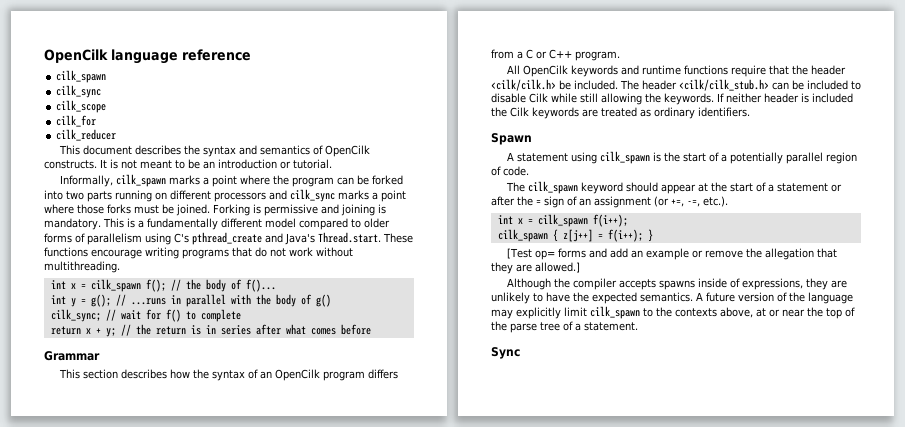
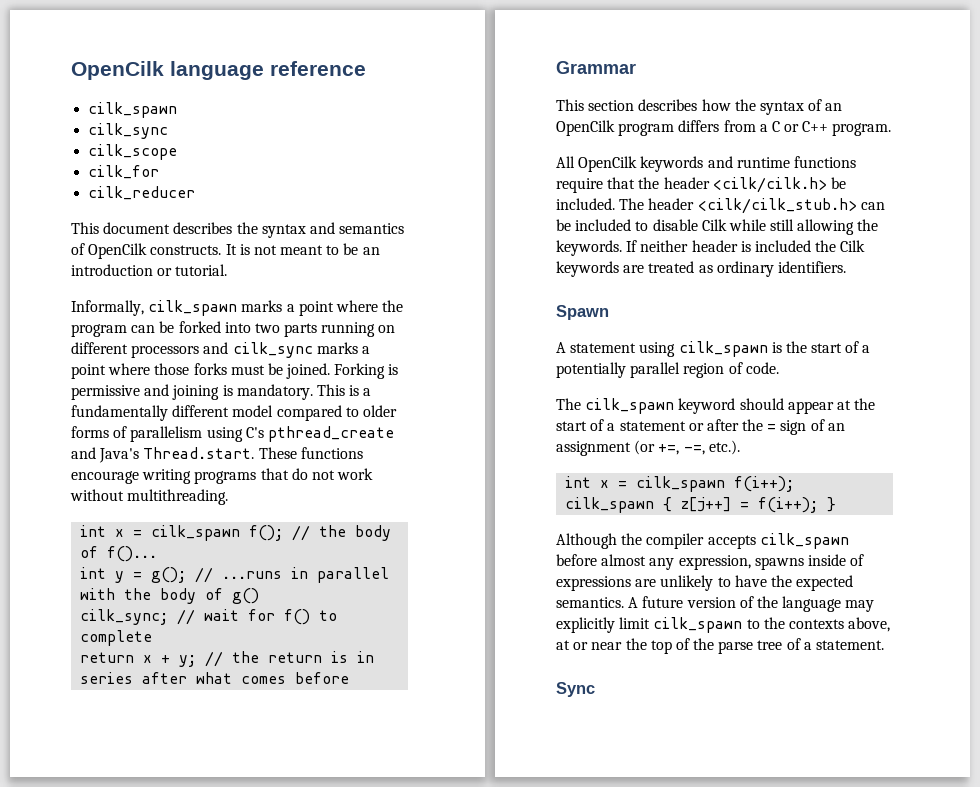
[507,248,838,260] [491,262,580,274] // [Test op= forms and add an example or remove the allegation that they are allowed.] -> (837, 504) none
(657, 284) none -> [759,533,849,549] [556,554,751,570] cilk_spawn before almost any expression,
[742,278,829,290] expressions, they -> [556,576,631,591] expressions

